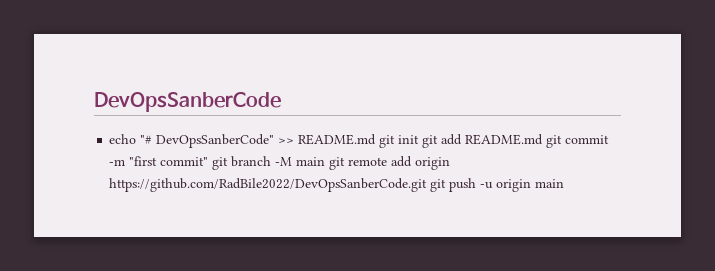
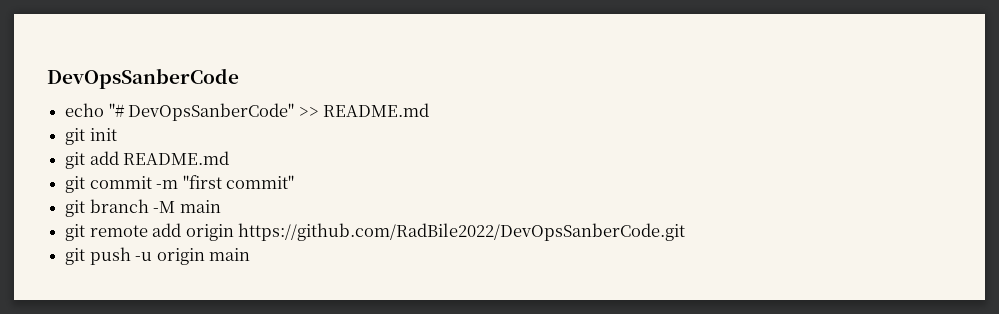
(377, 139) none -> (429, 110) //
(420, 139) none -> (117, 134) //
(544, 139) none -> (230, 158) //
(209, 161) none -> (294, 182) //
(326, 161) none -> (221, 206) //
(428, 185) none -> (685, 232) //

